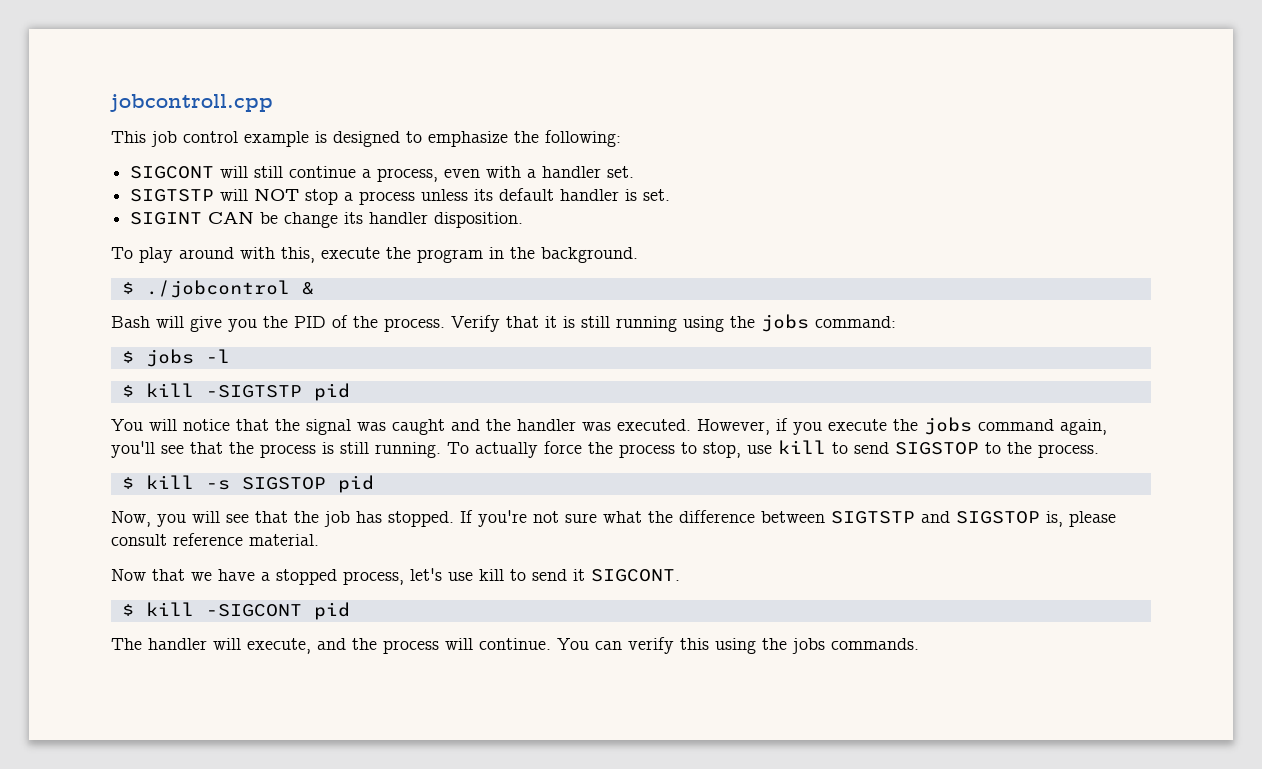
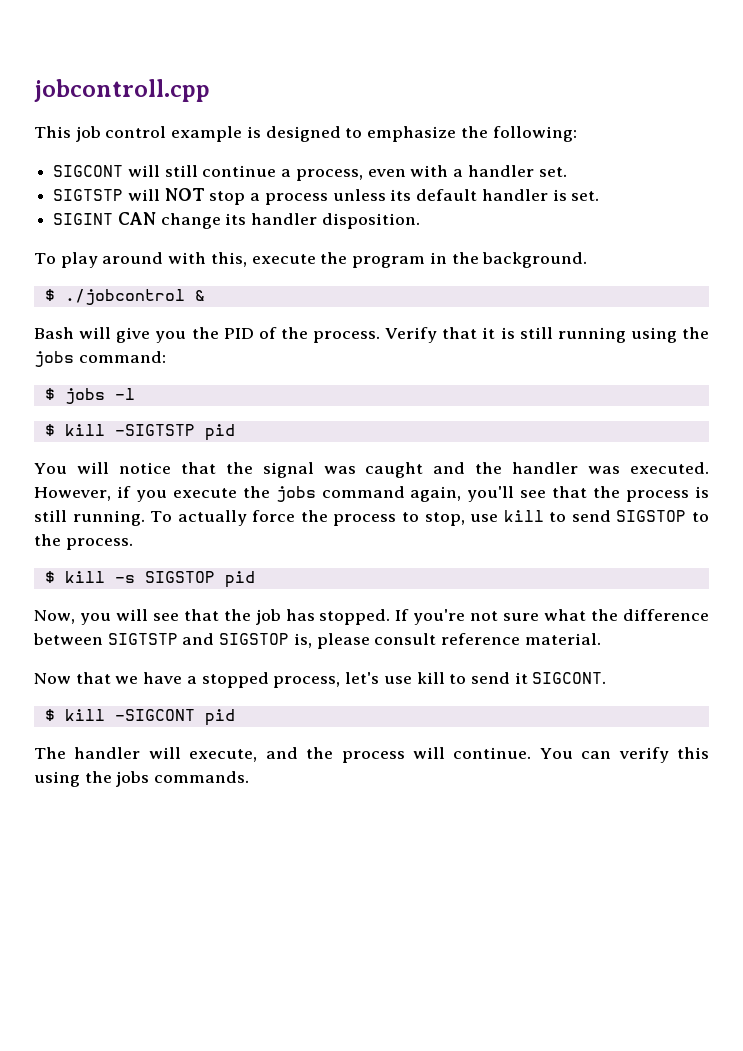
[260,212,279,224] be -> (156, 218) none

